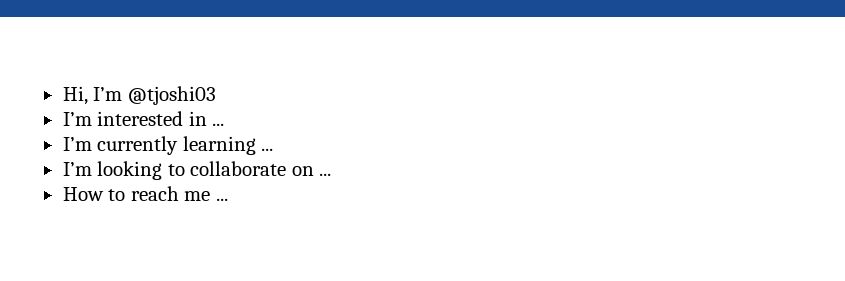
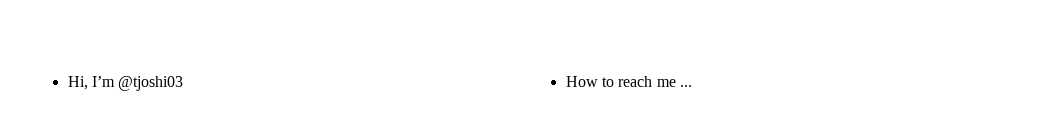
[62,111,225,126] [62,136,274,155] [62,161,332,180] // I’m interested in ... // I’m currently learning ... // I’m looking to collaborate on ... -> (184, 83) none

